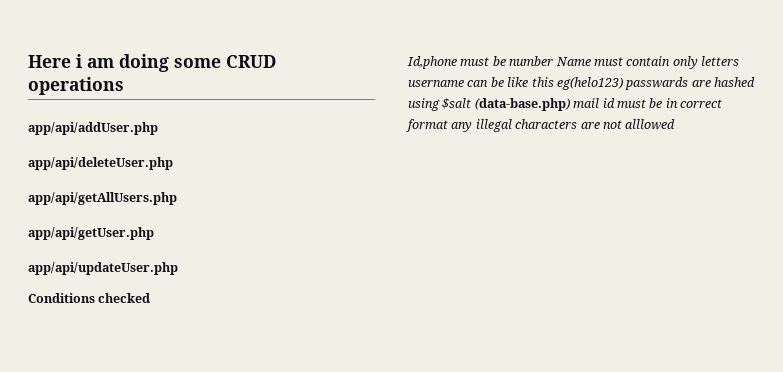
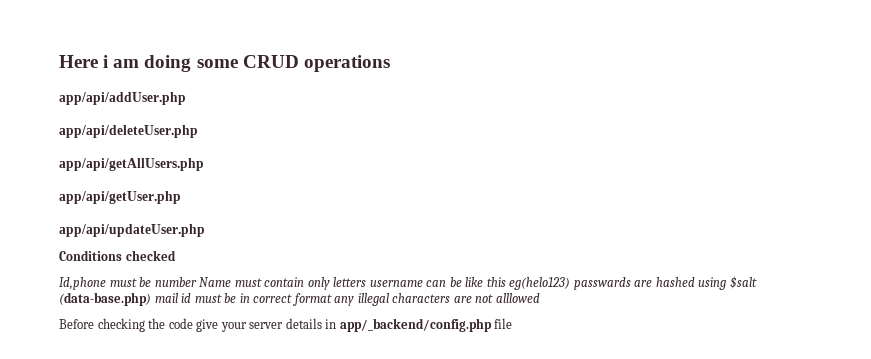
(676, 124) none -> [59,318,513,332] // Before checking the code give your server details in app/_backend/config.php file

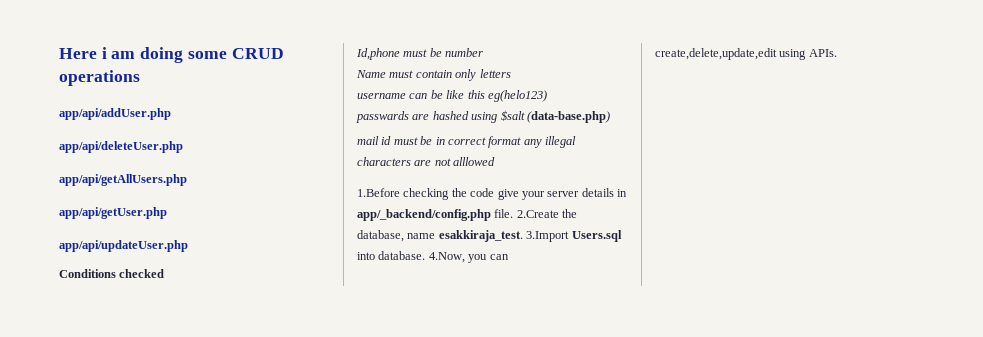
(197, 282) none -> (484, 52) //
(367, 282) none -> (511, 73) //
(571, 283) none -> (547, 96) //
(151, 299) none -> (610, 117) //
[59,319,94,329] Before -> [357,188,400,197] 1.Before
[494,318,513,329] file -> [494,209,578,218] [357,230,622,242] [357,251,509,263] [655,48,837,60] file. 2.Create the database, name esakkiraja_test. 3.Import Users.sql into database. 4.Now, you can create,delete,update,edit using APIs.

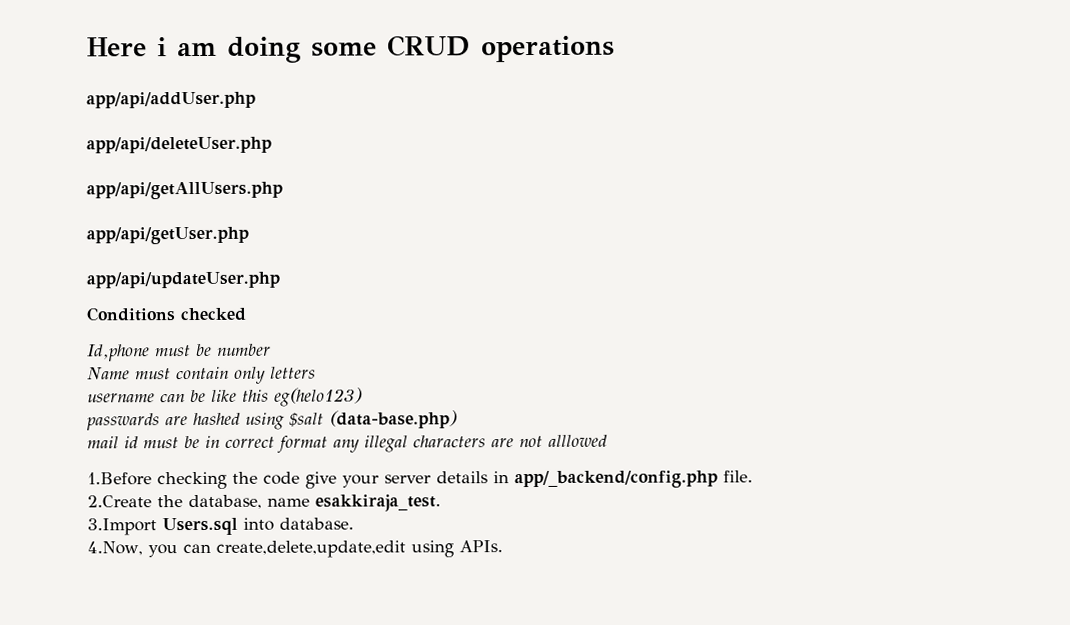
(514, 213) none -> (753, 476) //
(523, 236) none -> (441, 503) //
(426, 255) none -> (354, 523) //

